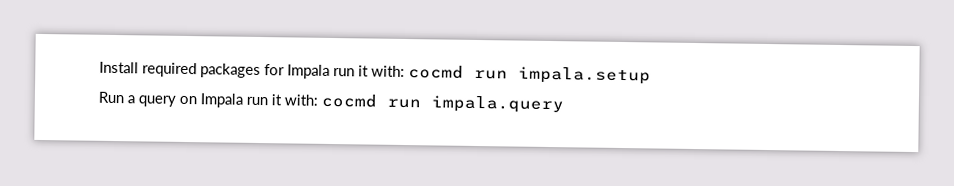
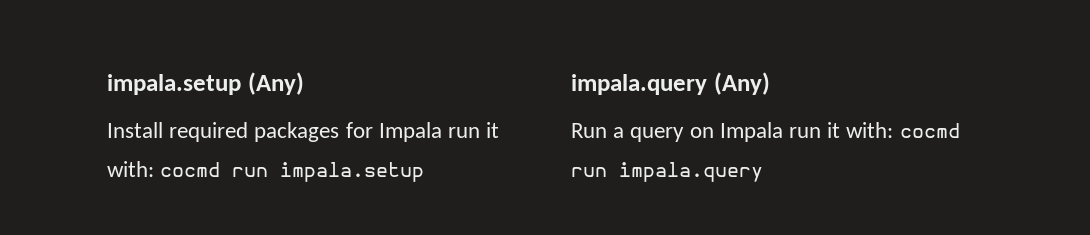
(99, 67) none -> [107,72,304,95] impala.setup (Any) //
(651, 75) none -> [571,72,770,95] // impala.query (Any)

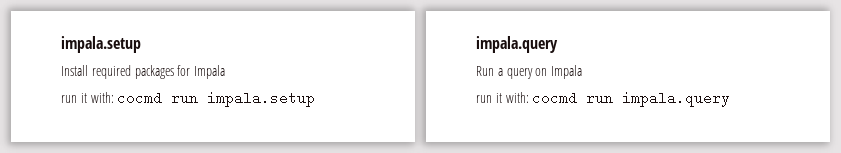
[107,72,304,95] impala.setup (Any) -> [61,36,141,53] impala.setup
(442, 132) none -> (226, 72) //
[713,72,770,95] (Any) -> (558, 44) none
(783, 132) none -> (583, 72) //

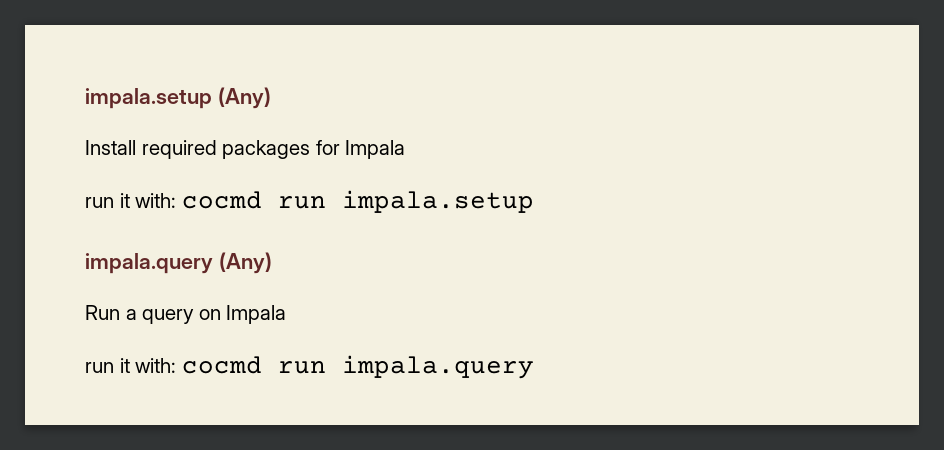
[61,36,141,53] impala.setup -> [85,87,271,109] impala.setup (Any)
(558, 44) none -> [218,252,272,274] (Any)

